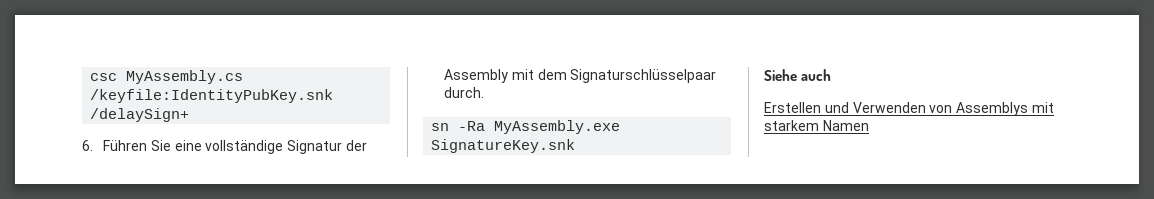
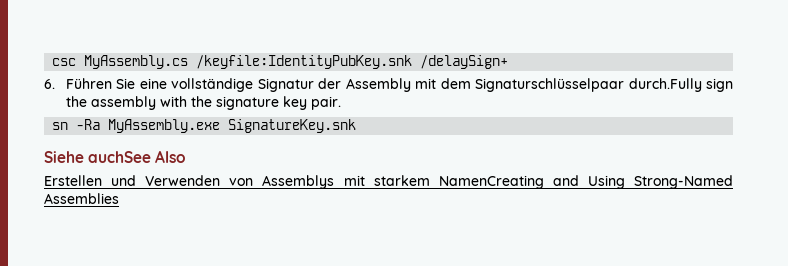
[443,87,484,98] durch. -> [628,78,733,92] [65,96,341,110] durch.Fully sign the assembly with the signature key pair.
[801,69,832,81] auch -> [88,150,187,163] auchSee Also
[822,120,869,131] Namen -> [438,175,734,189] [44,193,119,204] NamenCreating and Using Strong-Named Assemblies

